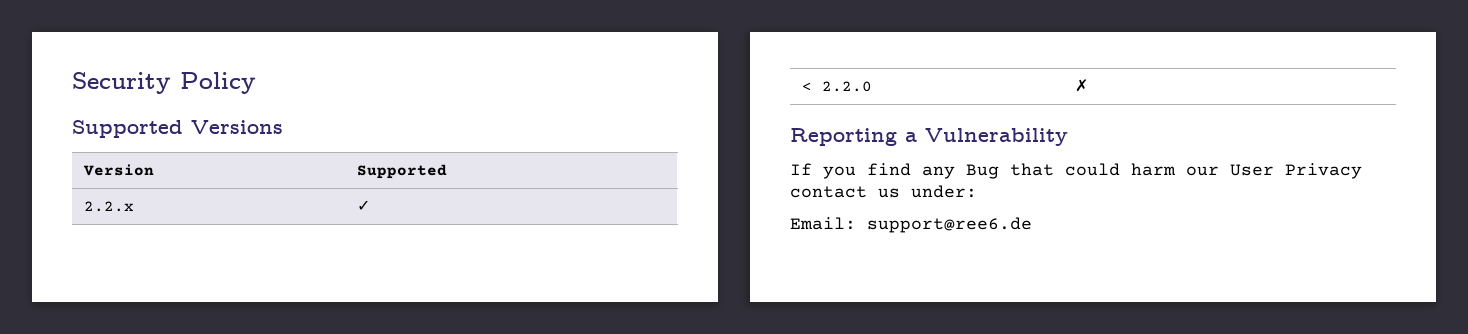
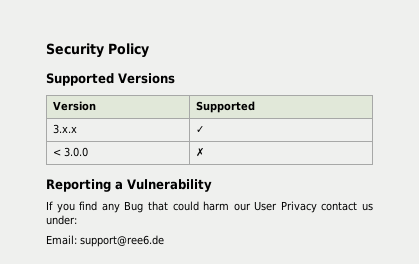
[83,201,134,212] 2.2.x -> [52,124,77,134] 3.x.x
[821,81,872,92] 2.2.0 -> [63,147,88,157] 3.0.0

